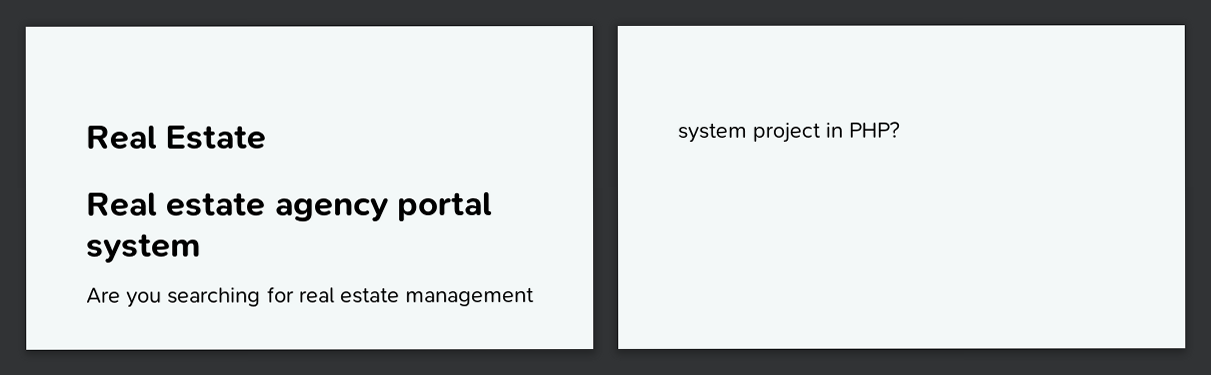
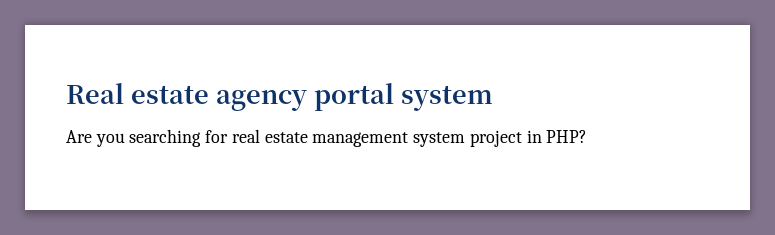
[85,125,267,150] [86,192,158,217] Real Estate // Real -> [66,83,124,104] Real

